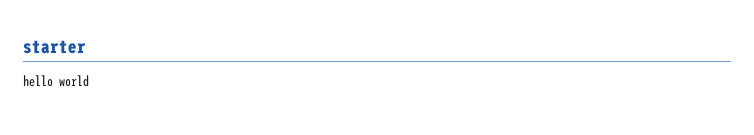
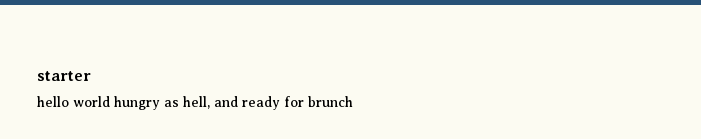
(89, 81) none -> [114,96,353,110] hungry as hell, and ready for brunch

